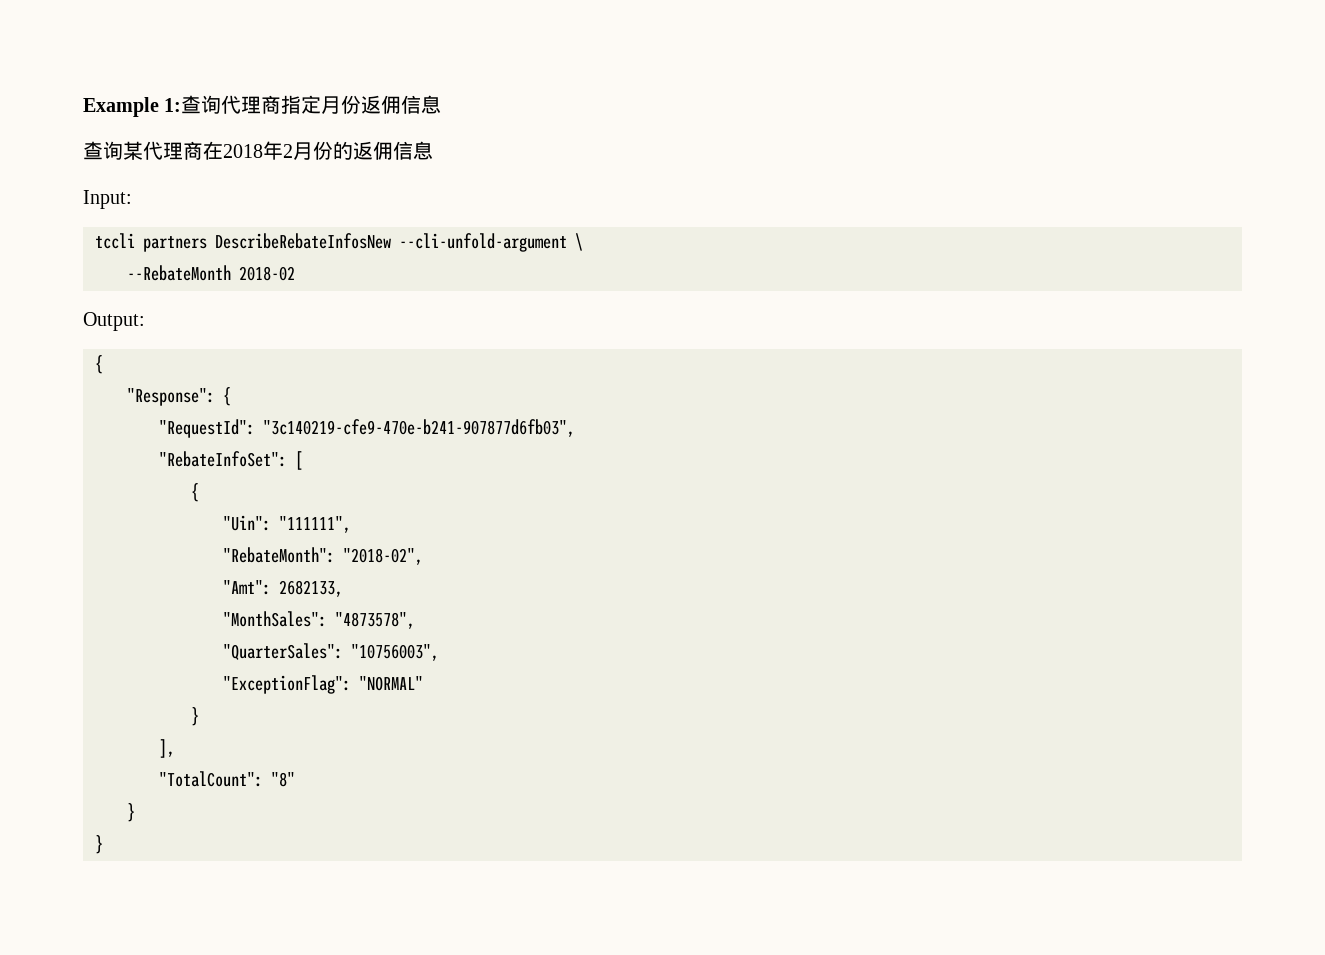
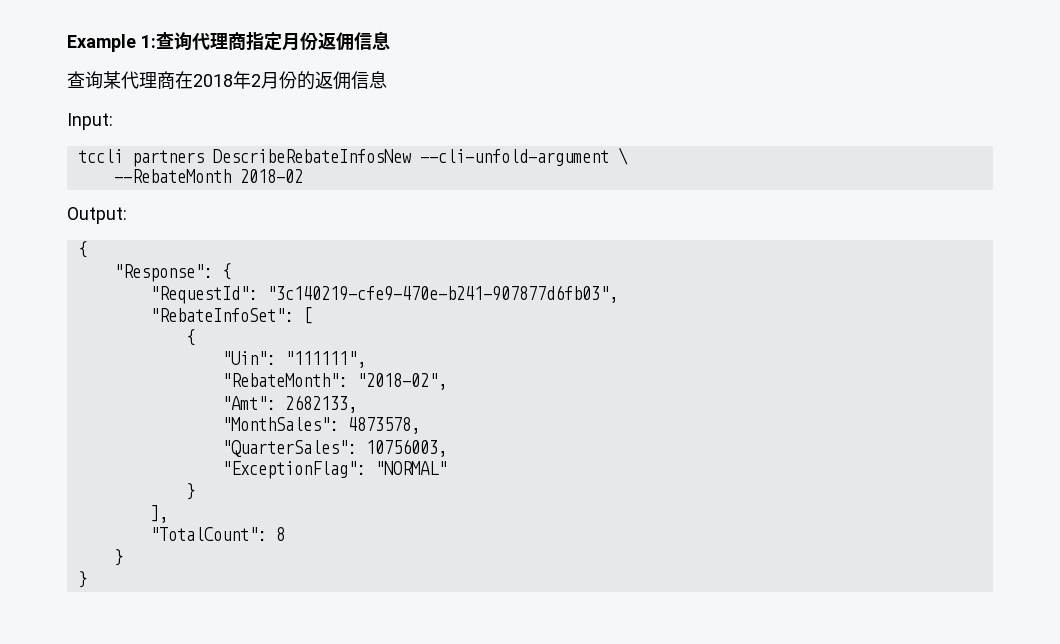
[335,612,415,629] "4873578", -> [347,417,420,434] 4873578,
[351,644,439,661] "10756003", -> [365,439,447,457] 10756003,
[271,772,295,787] "8" -> [275,527,285,541] 8

